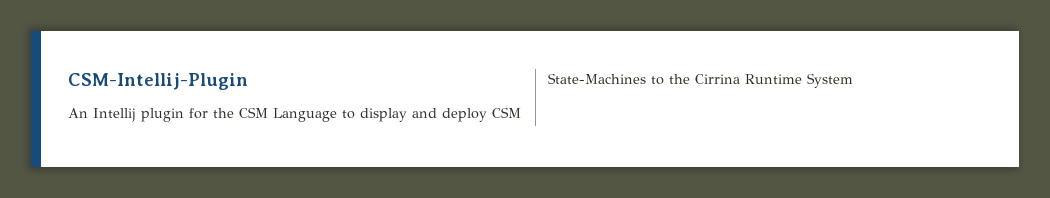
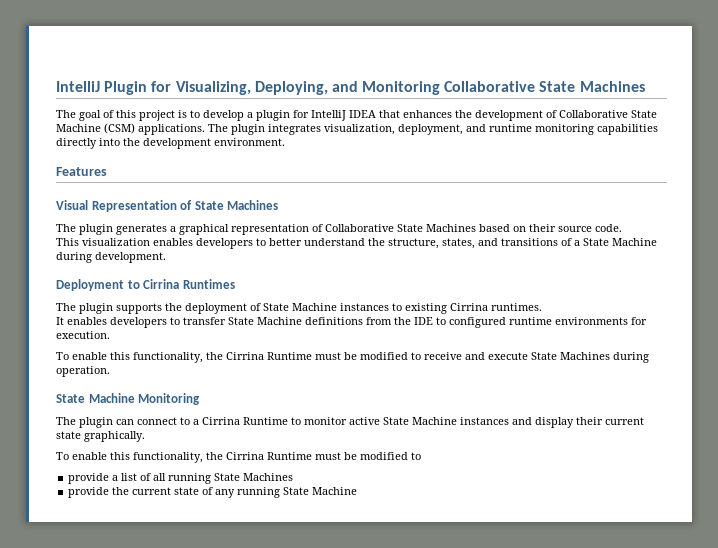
[68,73,248,90] [68,107,521,122] [548,73,853,88] CSM-Intellij-Plugin // An Intellij plugin for the CSM Language to display and deploy CSM State-Machines to the Cirrina Runtime System -> [56,81,645,95] [56,110,657,121] [56,123,658,135] [56,138,285,149] [56,167,107,176] [56,200,279,212] [56,224,622,235] [56,238,657,249] [56,252,166,263] [56,279,235,291] [56,303,542,314] [56,317,647,328] [56,331,110,339] [56,352,649,363] [56,366,110,377] [56,393,201,405] [56,417,644,428] [56,431,145,442] [56,452,421,463] [68,473,294,484] [68,487,358,498] IntelliJ Plugin for Visualizing, Deploying, and Monitoring Collaborative State Machines // The goal of this project is to develop a plugin for IntelliJ IDEA that enhances the development of Collaborative State Machine (CSM) applications. The plugin integrates visualization, deployment, and runtime monitoring capabilities directly into the development environment. // Features // Visual Representation of State Machines // The plugin generates a graphical representation of Collaborative State Machines based on their source code. // This visualization enables developers to better understand the structure, states, and transitions of a State Machine during development. // Deployment to Cirrina Runtimes // The plugin supports the deployment of State Machine instances to existing Cirrina runtimes. // It enables developers to transfer State Machine definitions from the IDE to configured runtime environments for execution. // To enable this functionality, the Cirrina Runtime must be modified to receive and execute State Machines during operation. // State Machine Monitoring // The plugin can connect to a Cirrina Runtime to monitor active State Machine instances and display their current state graphically. // To enable this functionality, the Cirrina Runtime must be modified to // provide a list of all running State Machines // provide the current state of any running State Machine

